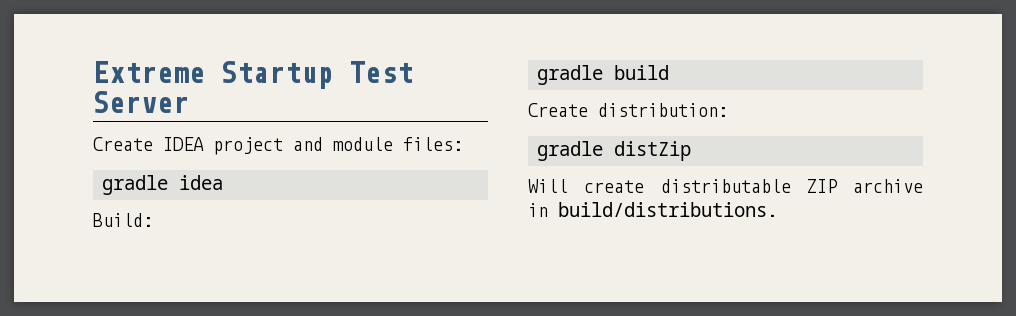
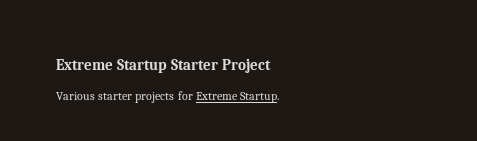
[349,61,413,83] [93,91,189,113] [93,137,463,155] [102,175,223,195] [93,213,153,227] [537,65,669,85] [528,103,728,117] [537,141,691,161] [528,179,923,193] [528,202,777,217] Test Server // Create IDEA project and module files: // gradle idea // Build: // gradle build // Create distribution: // gradle distZip // Will create distributable ZIP archive in build/distributions. -> [171,58,272,73] [56,91,280,103] Starter Project // Various starter projects for Extreme Startup.

